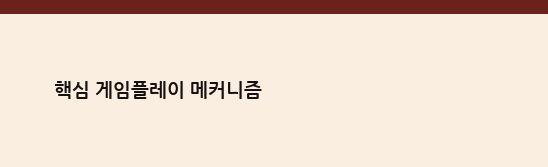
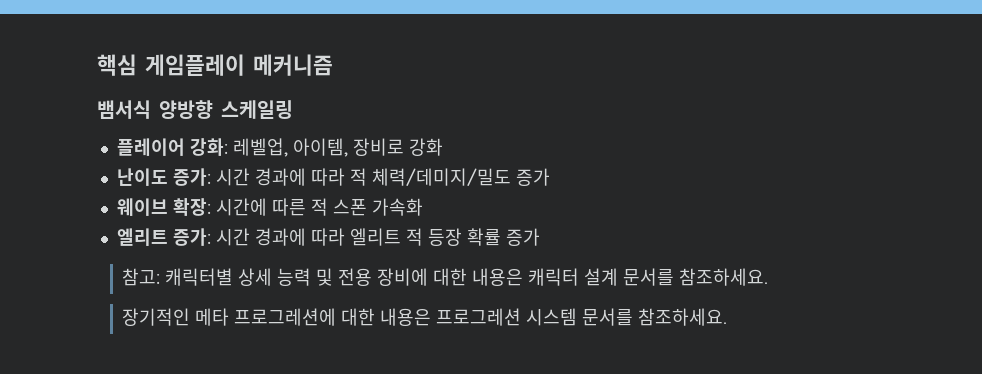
(262, 90) none -> [97,100,293,119] [116,138,443,157] [116,168,550,186] [116,198,423,216] [116,228,540,246] [122,268,769,286] [122,308,728,326] // 뱀서식 양방향 스케일링 // 플레이어 강화: 레벨업, 아이템, 장비로 강화 // 난이도 증가: 시간 경과에 따라 적 체력/데미지/밀도 증가 // 웨이브 확장: 시간에 따른 적 스폰 가속화 // 엘리트 증가: 시간 경과에 따라 엘리트 적 등장 확률 증가 // 참고: 캐릭터별 상세 능력 및 전용 장비에 대한 내용은 캐릭터 설계 문서를 참조하세요. // 장기적인 메타 프로그레션에 대한 내용은 프로그레션 시스템 문서를 참조하세요.

